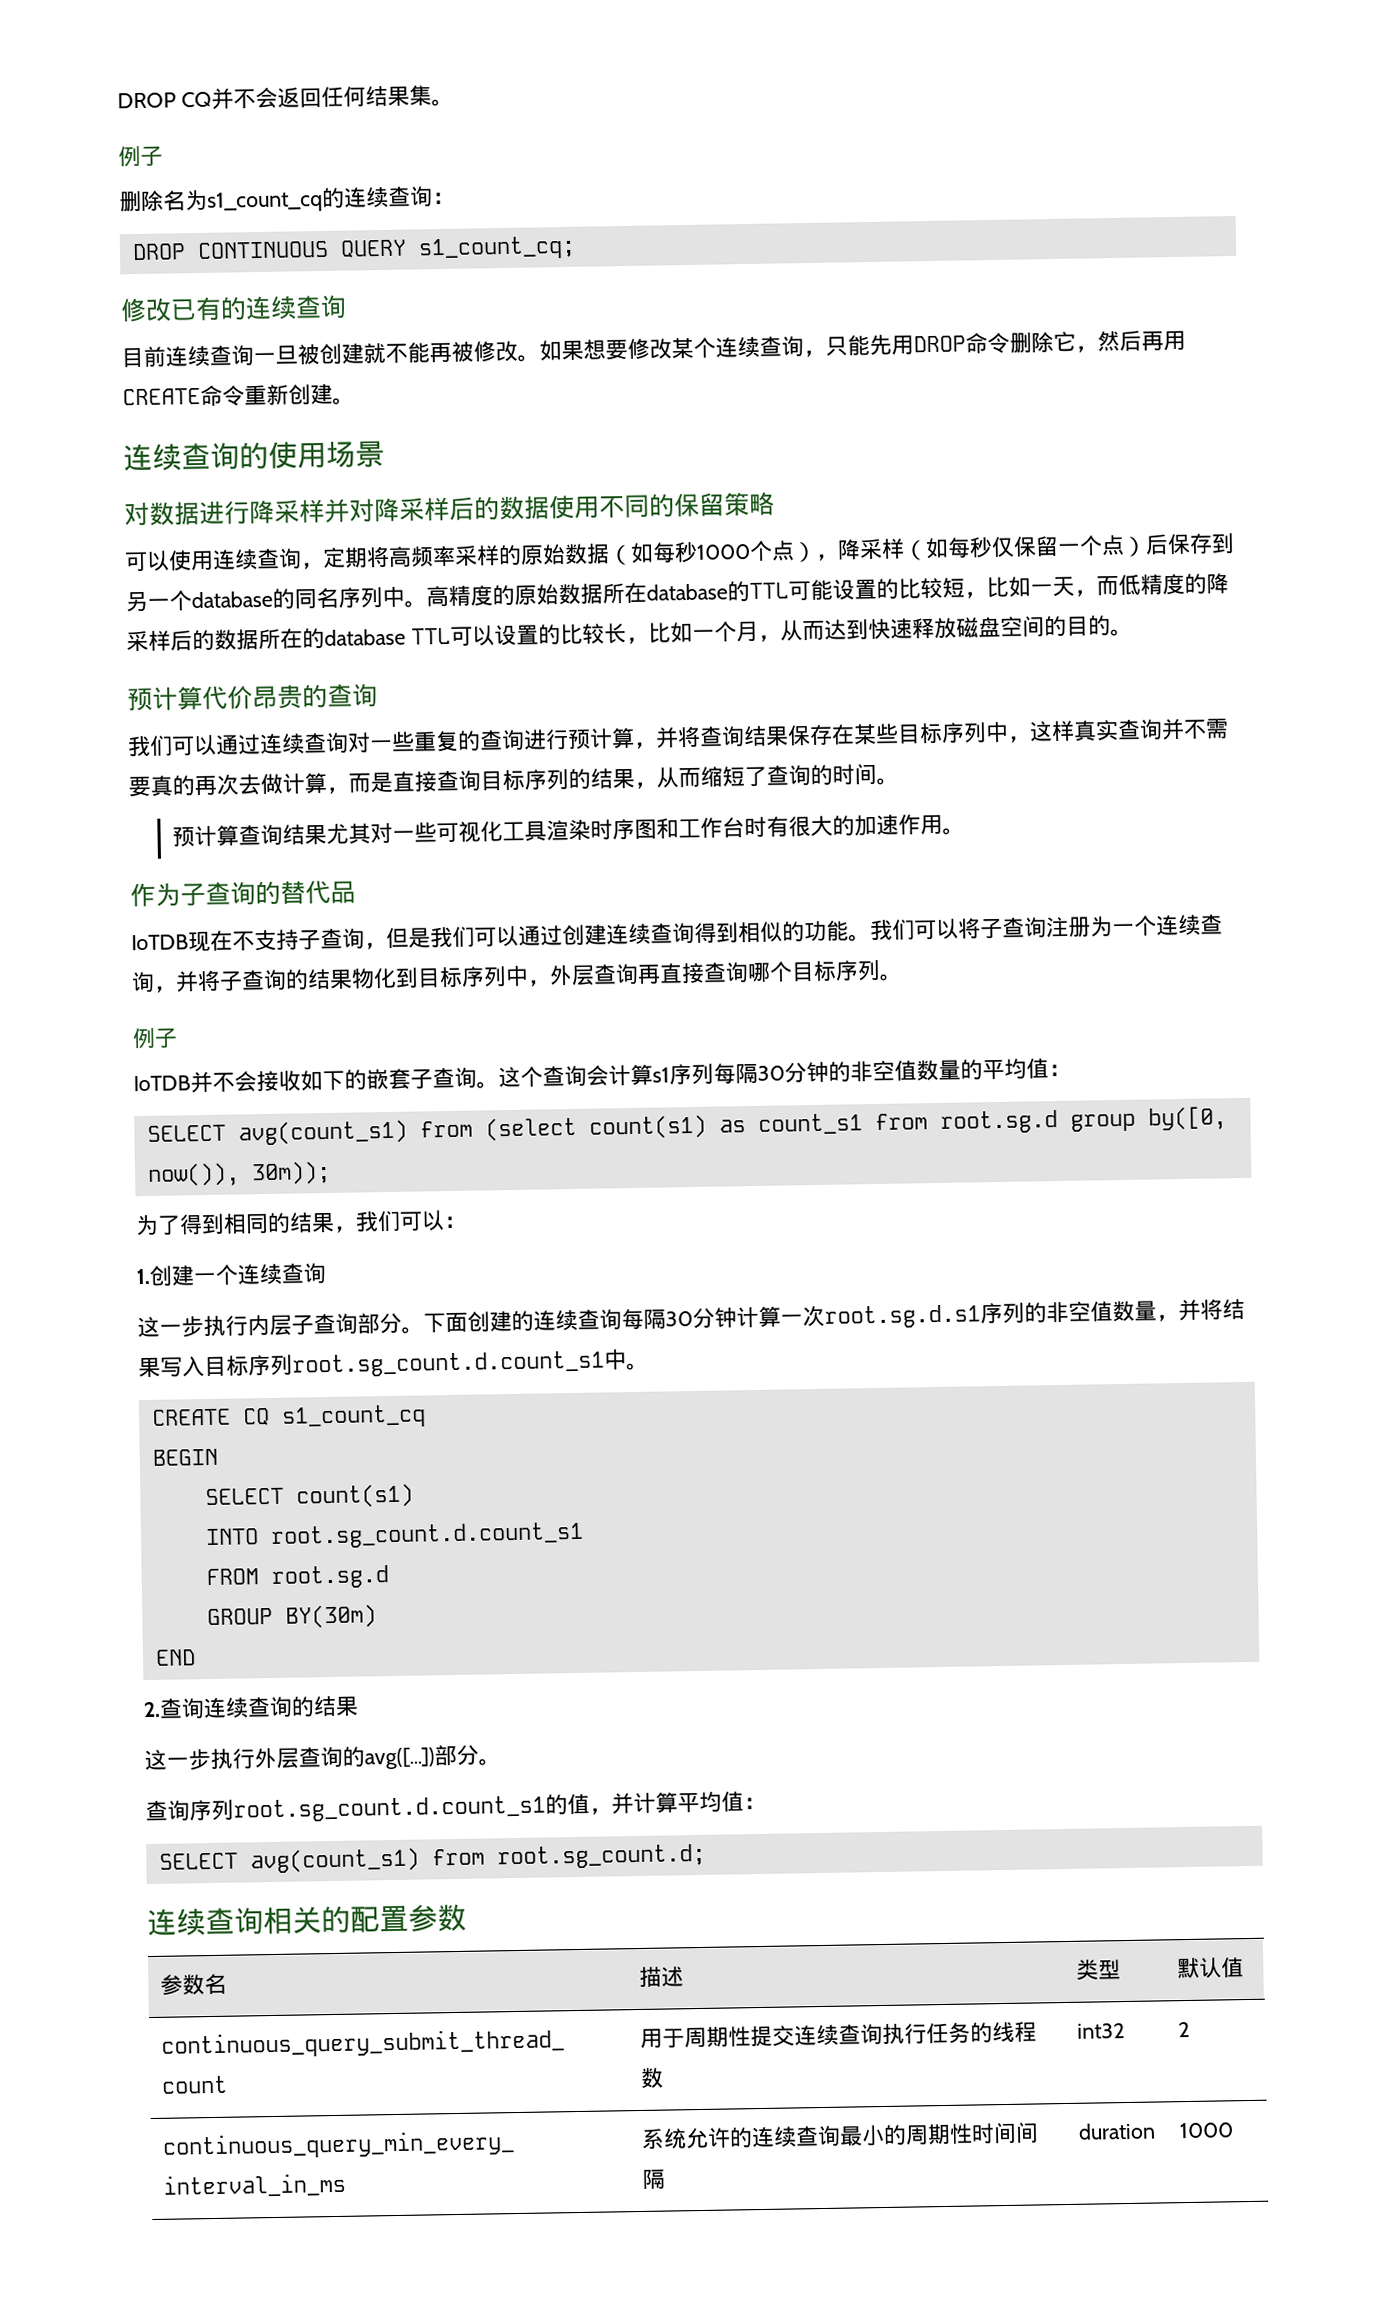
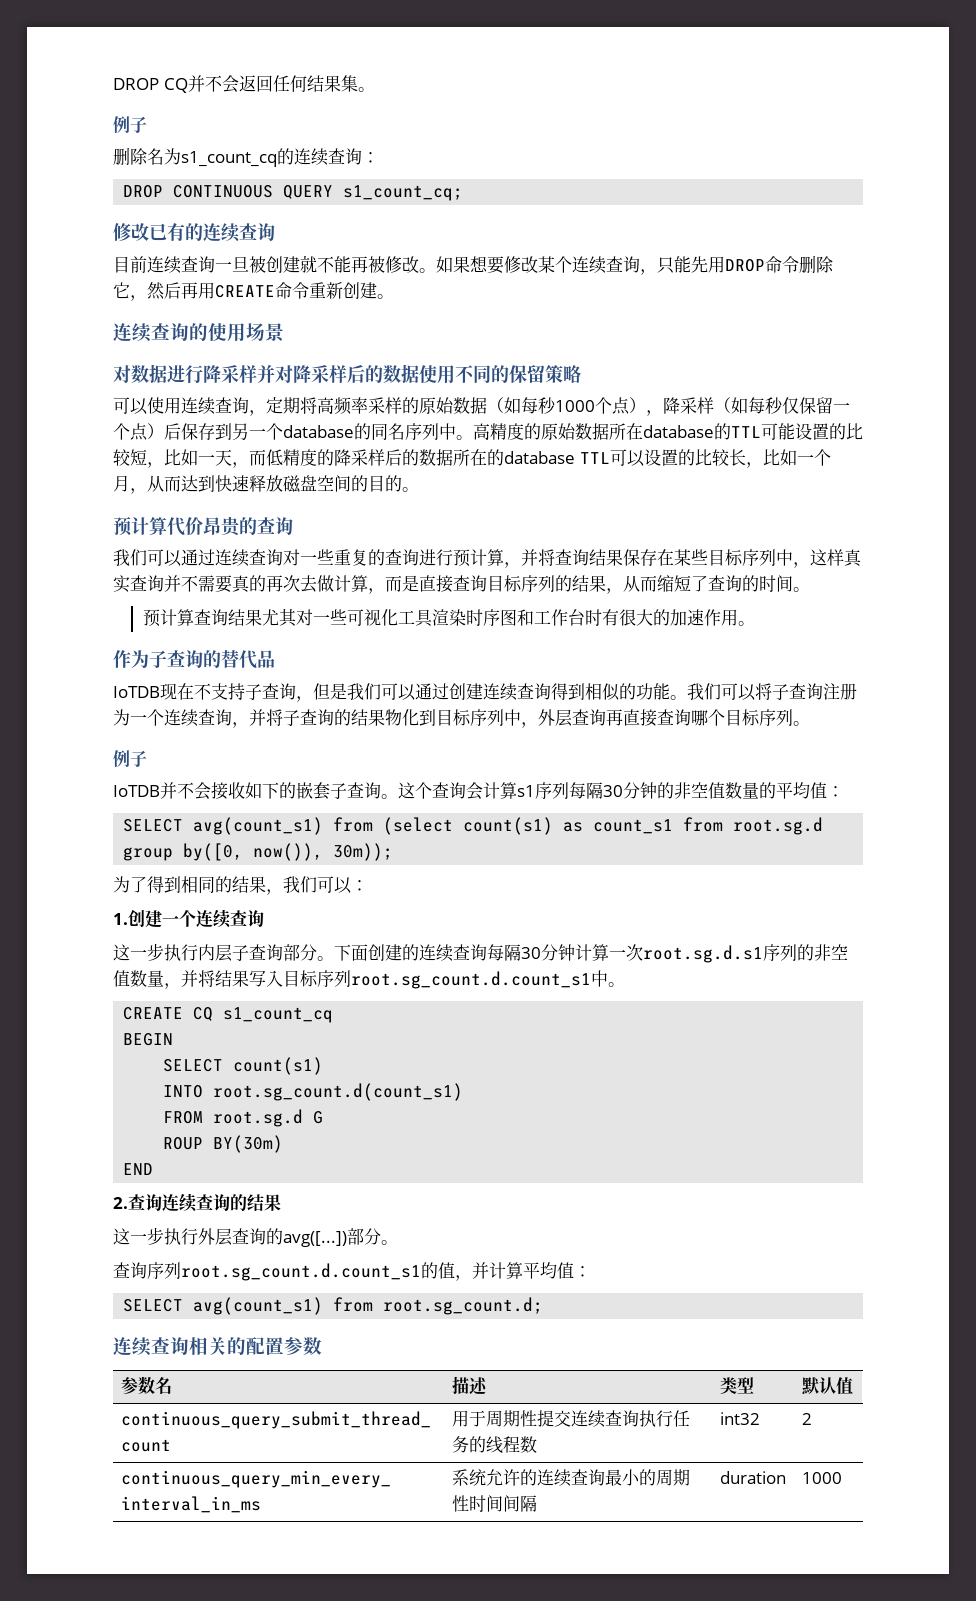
[269,1521,584,1549] root.sg_count.d.count_s1 -> [213,1083,464,1101] root.sg_count.d(count_s1)
[206,1607,273,1626] // GROUP -> [313,1111,324,1124] [163,1137,204,1150] G // ROUP

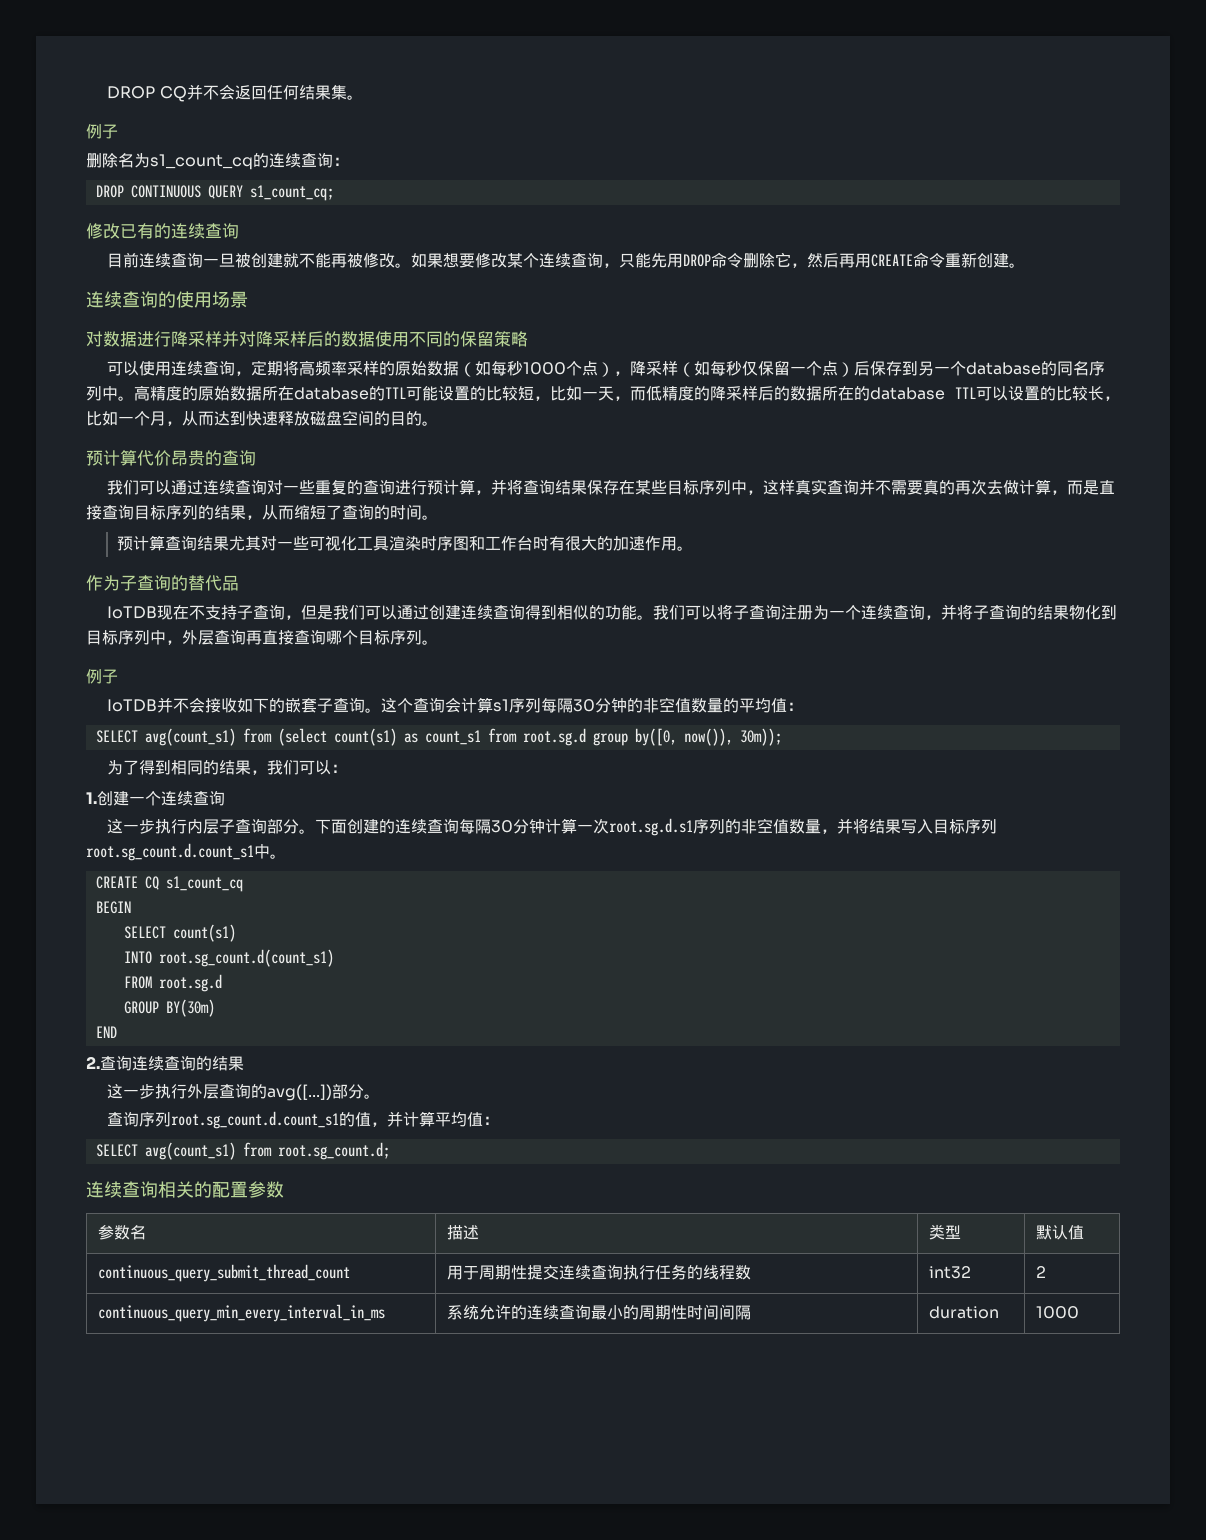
[313,1111,324,1124] [163,1137,204,1150] G // ROUP -> [123,1001,159,1014] // GROUP

